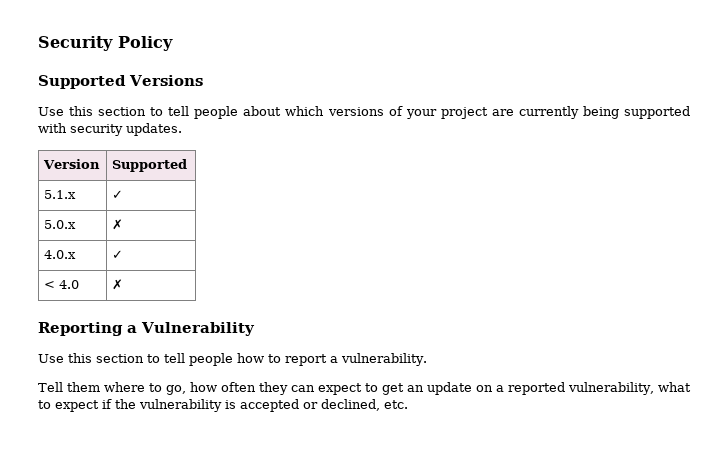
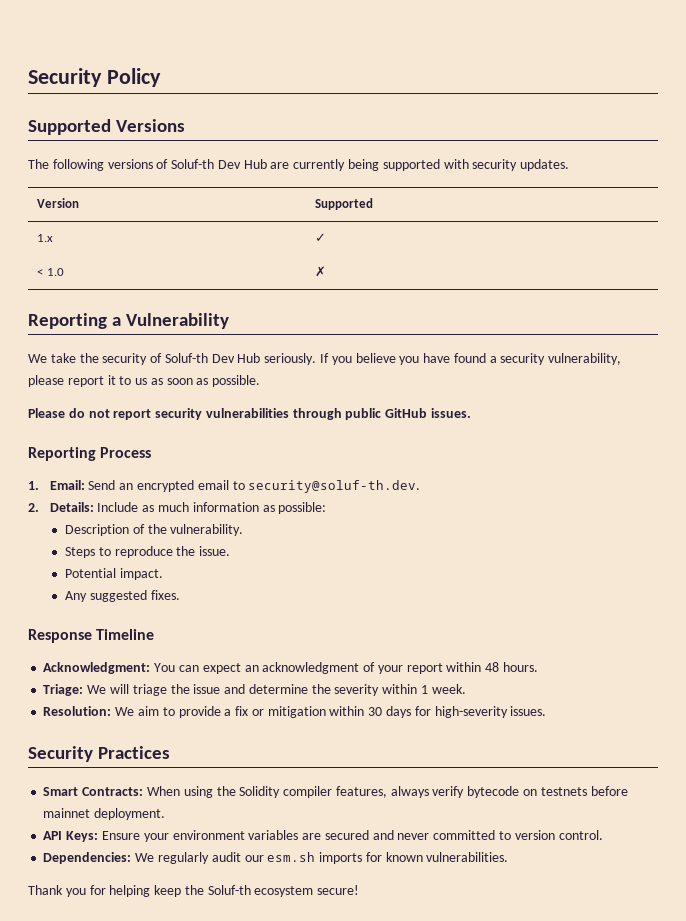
[38,106,488,119] Use this section to tell people about which versions of your project -> [28,159,267,171] The following versions of Soluf-th Dev Hub
[44,190,77,199] [112,190,124,199] [44,220,77,229] [112,219,124,230] [44,250,77,259] 5.1.x | ✓ // 5.0.x | ✗ // 4.0.x -> [37,234,54,242] 1.x
[59,280,80,289] 4.0 -> [46,268,64,276] 1.0
[38,353,427,366] [38,382,691,395] [38,399,408,412] Use this section to tell people how to report a vulnerability. // Tell them where to go, how often they can expect to get an update on a reported vulnerability, what to expect if the vulnerability is accepted or declined, etc. -> [28,353,622,365] [28,375,261,387] [28,408,472,420] [28,447,152,461] [28,480,421,493] [28,502,327,514] [65,524,244,536] [65,546,231,558] [65,568,163,580] [65,590,180,602] [28,629,155,643] [43,662,538,674] [43,684,466,696] [43,706,547,718] [28,746,171,762] [43,786,628,798] [43,808,166,820] [43,830,603,842] [43,852,509,864] [28,885,360,897] We take the security of Soluf-th Dev Hub seriously. If you believe you have found a security vulnerability, please report it to us as soon as possible. // Please do not report security vulnerabilities through public GitHub issues. // Reporting Process // 1. Email: Send an encrypted email to security@soluf-th.dev. // 2. Details: Include as much information as possible: // Description of the vulnerability. // Steps to reproduce the issue. // Potential impact. // Any suggested fixes. // Response Timeline // Acknowledgment: You can expect an acknowledgment of your report within 48 hours. // Triage: We will triage the issue and determine the severity within 1 week. // Resolution: We aim to provide a fix or mitigation within 30 days for high-severity issues. // Security Practices // Smart Contracts: When using the Solidity compiler features, always verify bytecode on testnets before mainnet deployment. // API Keys: Ensure your environment variables are secured and never committed to version control. // Dependencies: We regularly audit our esm.sh imports for known vulnerabilities. // Thank you for helping keep the Soluf-th ecosystem secure!

